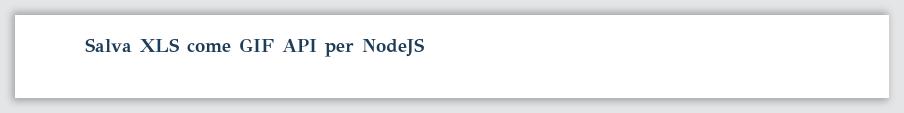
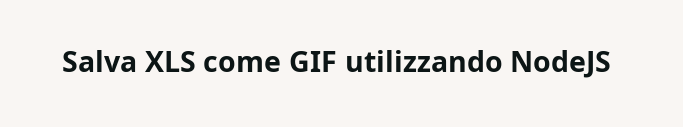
[282,39,354,57] API per -> [344,50,503,72] utilizzando

